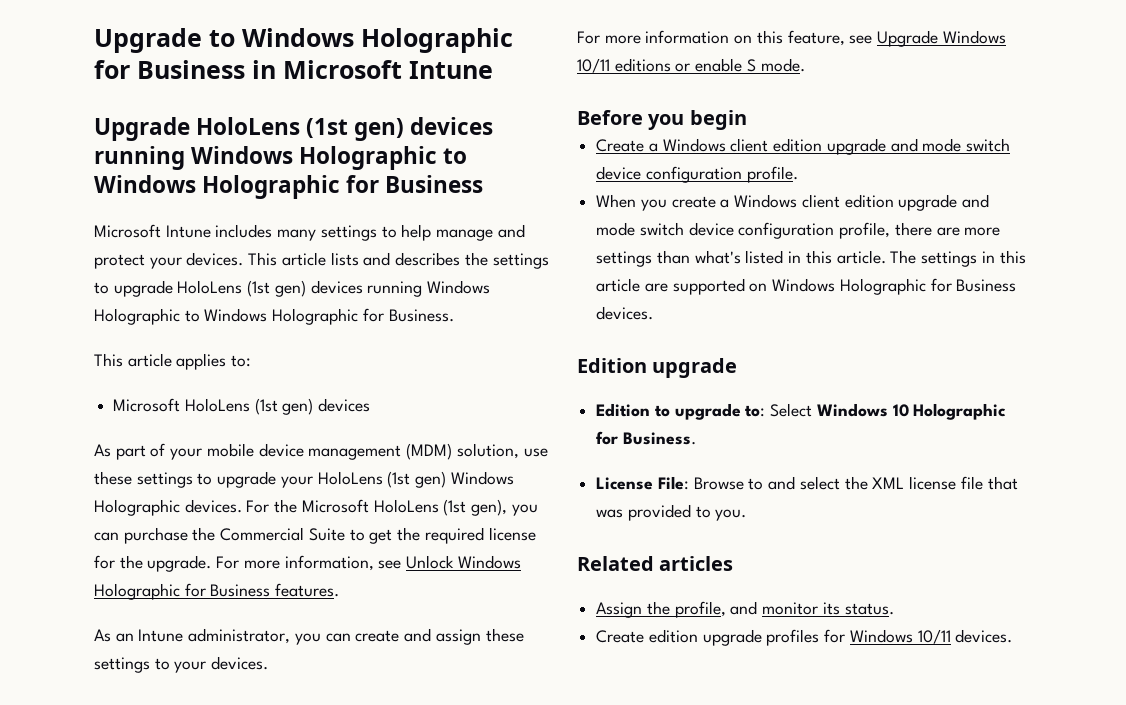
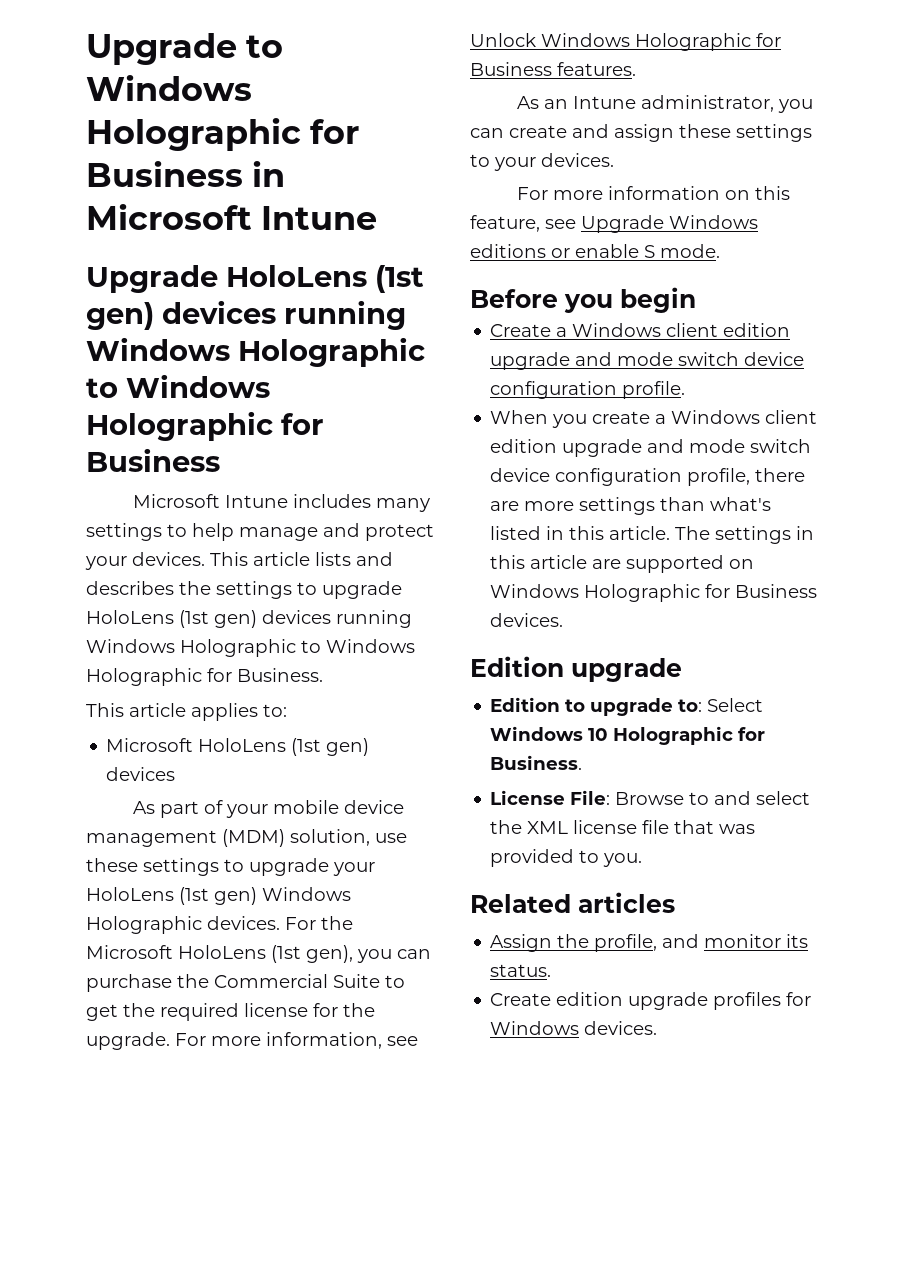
[577,58,610,73] 10/11 -> (758, 222) none
[917,629,951,644] 10/11 -> (580, 1028) none

